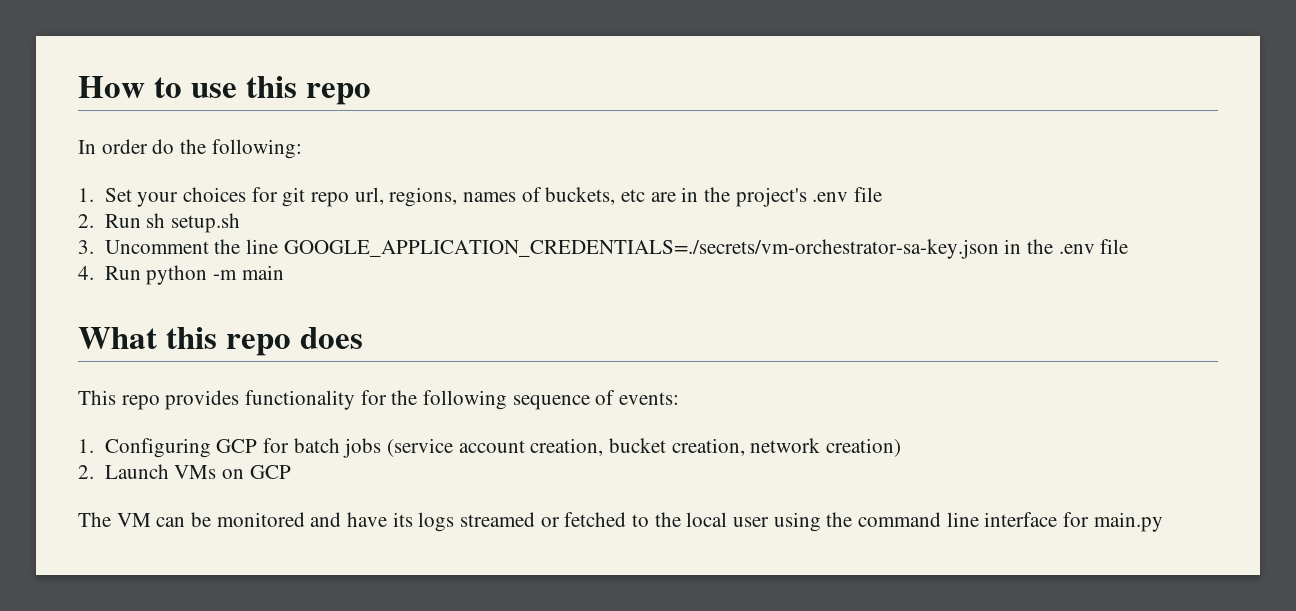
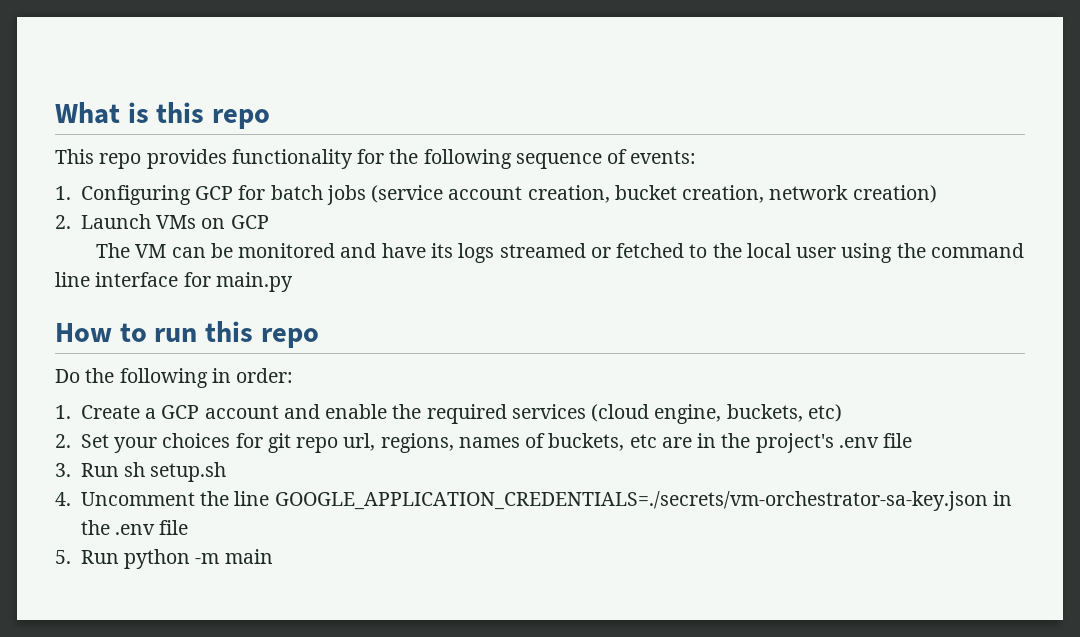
[78,76,371,105] [78,139,302,159] [78,187,882,207] [78,213,240,233] [78,239,1129,259] [78,265,284,285] [78,327,363,356] How to use this repo // In order do the following: // 1. Set your choices for git repo url, regions, names of buckets, etc are in the project's .env file // 2. Run sh setup.sh // 3. Uncomment the line GOOGLE_APPLICATION_CREDENTIALS=./secrets/vm-orchestrator-sa-key.json in the .env file // 4. Run python -m main // What this repo does -> [55,102,271,129] What is this repo
(1163, 522) none -> [55,321,319,348] [55,368,294,388] [55,404,842,424] [55,433,913,453] [55,462,227,482] [55,491,1012,511] [80,520,189,535] [55,549,273,569] // How to run this repo // Do the following in order: // 1. Create a GCP account and enable the required services (cloud engine, buckets, etc) // 2. Set your choices for git repo url, regions, names of buckets, etc are in the project's .env file // 3. Run sh setup.sh // 4. Uncomment the line GOOGLE_APPLICATION_CREDENTIALS=./secrets/vm-orchestrator-sa-key.json in the .env file // 5. Run python -m main

